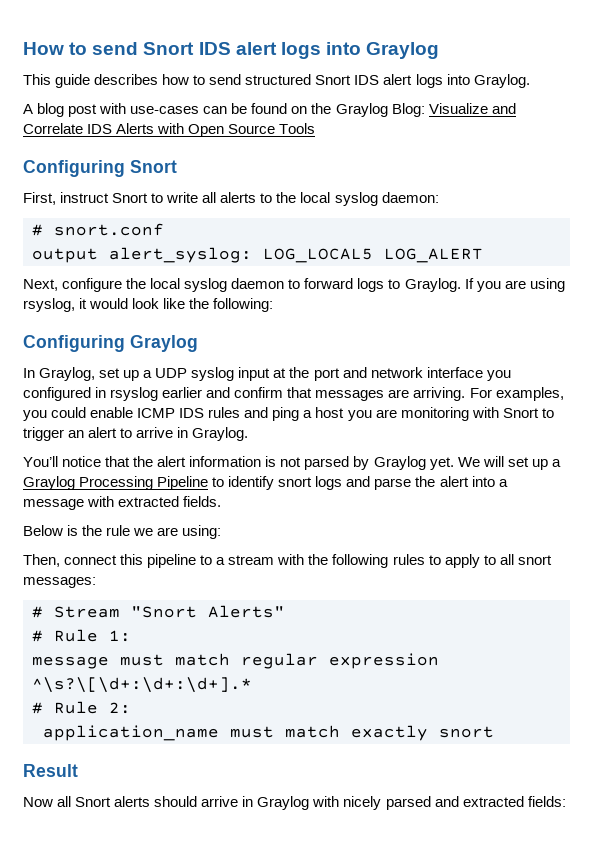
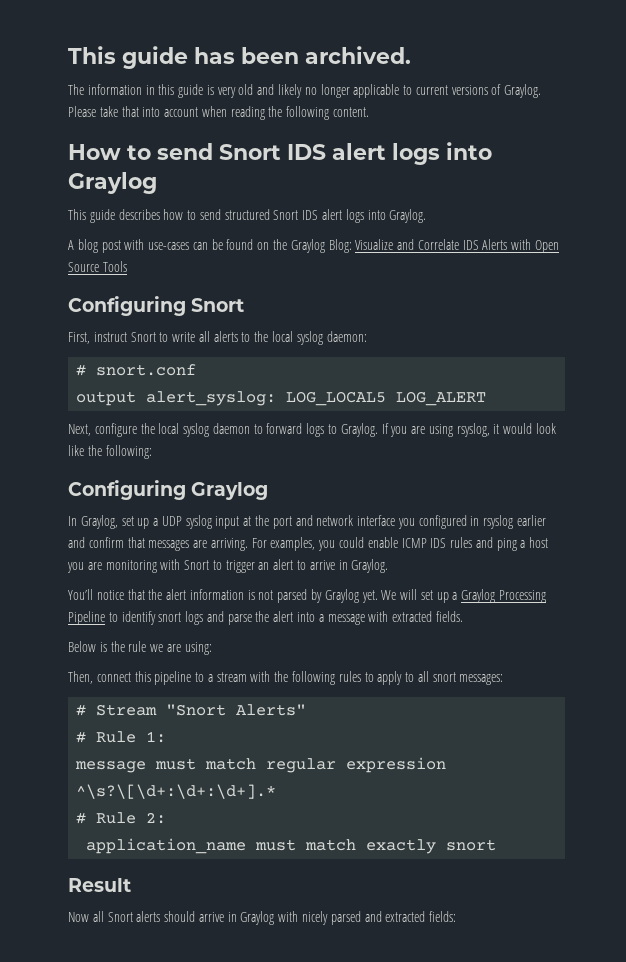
(23, 48) none -> [68,46,411,69] [68,84,542,98] [68,106,370,120] This guide has been archived. // The information in this guide is very old and likely no longer applicable to current versions of Graylog. Please take that into account when reading the following content. //

